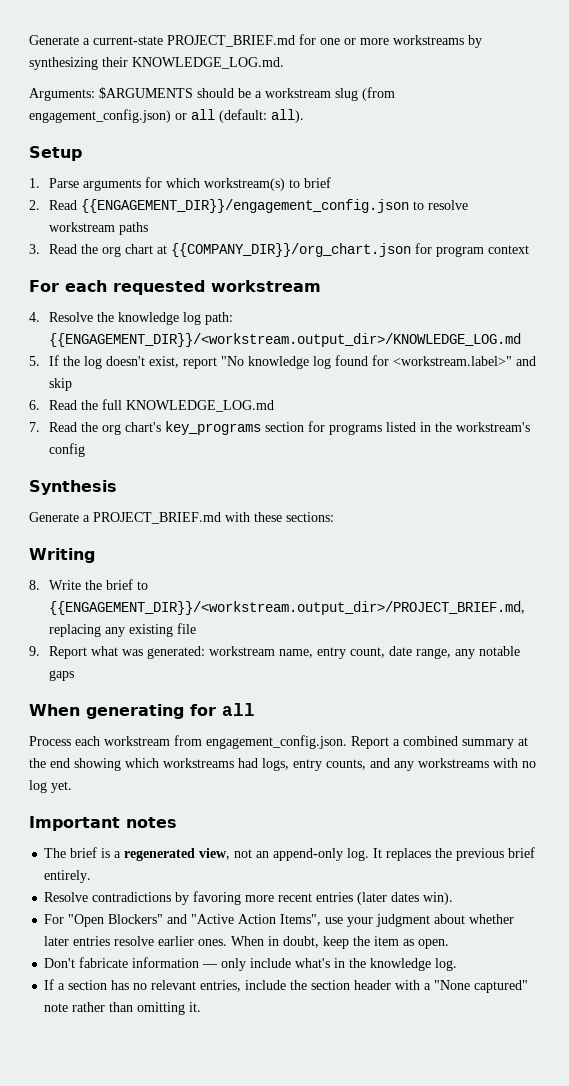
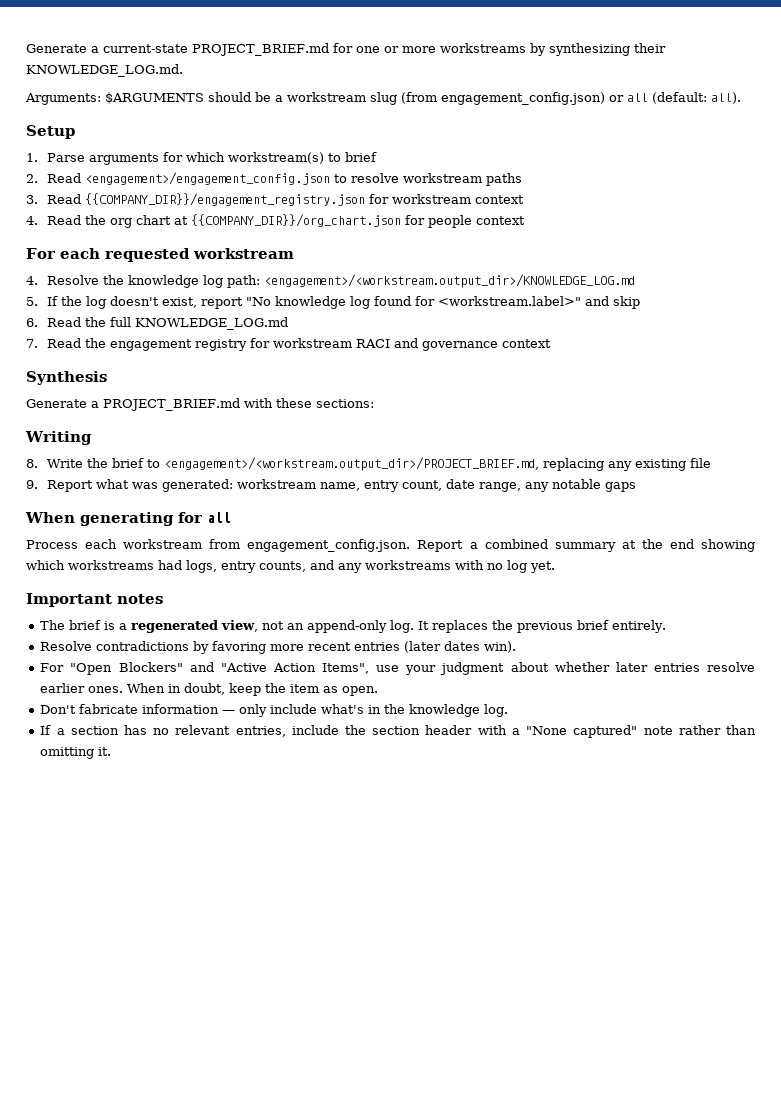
[81,199,410,213] {{ENGAGEMENT_DIR}}/engagement_config.json -> [84,172,330,185] <engagement>/engagement_config.json
(78, 249) none -> [84,193,524,206] [26,215,81,225] {{COMPANY_DIR}}/engagement_registry.json for workstream context // 4. Read
[436,246,485,257] program -> [427,215,472,228] people
[49,333,522,347] {{ENGAGEMENT_DIR}}/<workstream.output_dir>/KNOWLEDGE_LOG.md -> [263,274,635,288] <engagement>/<workstream.output_dir>/KNOWLEDGE_LOG.md
[102,421,531,435] [49,443,86,457] org chart's key_programs section for programs listed in the workstream's config -> [109,338,551,351] engagement registry for workstream RACI and governance context
[49,601,526,615] {{ENGAGEMENT_DIR}}/<workstream.output_dir>/PROJECT_BRIEF.md, -> [163,457,539,471] <engagement>/<workstream.output_dir>/PROJECT_BRIEF.md,

